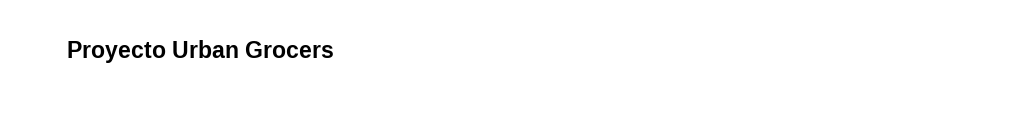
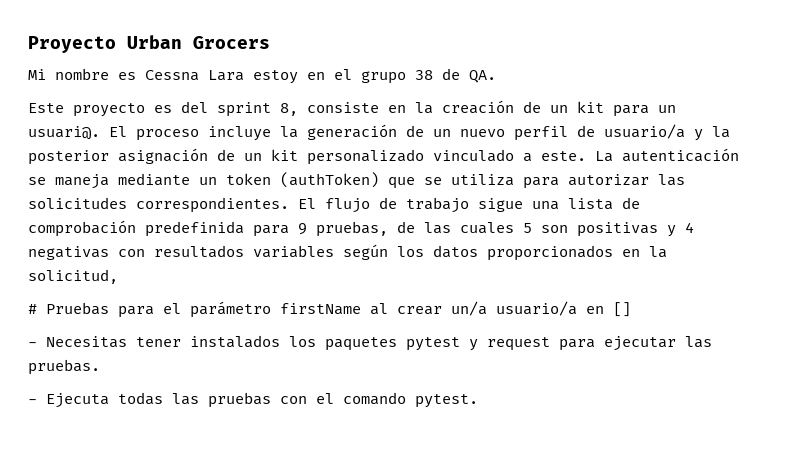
(335, 49) none -> [28,68,496,84] [28,100,676,117] [28,124,730,141] [28,148,739,165] [28,172,685,189] [28,197,640,213] [28,220,694,237] [28,244,667,261] [28,269,118,284] [28,301,631,318] [28,335,712,351] [28,359,100,375] [28,392,478,408] // Mi nombre es Cessna Lara estoy en el grupo 38 de QA. // Este proyecto es del sprint 8, consiste en la creación de un kit para un usuari@. El proceso incluye la generación de un nuevo perfil de usuario/a y la posterior asignación de un kit personalizado vinculado a este. La autenticación se maneja mediante un token (authToken) que se utiliza para autorizar las solicitudes correspondientes. El flujo de trabajo sigue una lista de comprobación predefinida para 9 pruebas, de las cuales 5 son positivas y 4 negativas con resultados variables según los datos proporcionados en la solicitud, // # Pruebas para el parámetro firstName al crear un/a usuario/a en [] // - Necesitas tener instalados los paquetes pytest y request para ejecutar las pruebas. // - Ejecuta todas las pruebas con el comando pytest.

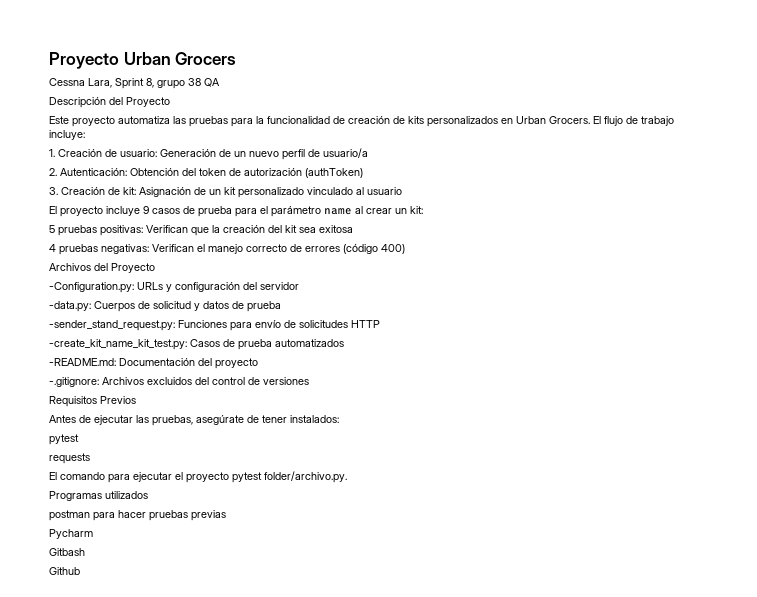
[28,68,496,84] [28,100,676,117] [28,124,397,141] Mi nombre es Cessna Lara estoy en el grupo 38 de QA. // Este proyecto es del sprint 8, consiste en la creación de un kit para un usuari@. El proceso incluye la generación -> [49,78,220,89] [49,97,170,108] [49,116,674,127] [49,130,85,140] [49,149,216,157] Cessna Lara, Sprint 8, grupo 38 QA // Descripción del Proyecto // Este proyecto automatiza las pruebas para la funcionalidad de creación de kits personalizados en Urban Grocers. El flujo de trabajo incluye: // 1. Creación de usuario: Generación
[694,126,730,141] [28,148,208,165] y la posterior asignación -> [49,168,363,178] [49,187,191,197] // 2. Autenticación: Obtención del token de autorización (authToken) // 3. Creación de kit: Asignación
[523,148,739,162] [28,172,685,189] [28,197,640,213] [28,220,694,237] [28,244,667,261] [28,269,118,284] [28,302,109,315] a este. La autenticación se maneja mediante un token (authToken) que se utiliza para autorizar las solicitudes correspondientes. El flujo de trabajo sigue una lista de comprobación predefinida para 9 pruebas, de las cuales 5 son positivas y 4 negativas con resultados variables según los datos proporcionados en la solicitud, // # Pruebas -> [356,187,402,195] [49,206,232,217] al usuario // El proyecto incluye 9 casos de prueba
[280,303,361,315] firstName -> [324,208,352,215] name
[451,301,631,317] [28,335,712,351] [28,359,100,375] [28,392,478,408] un/a usuario/a en [] // - Necesitas tener instalados los paquetes pytest y request para ejecutar las pruebas. // - Ejecuta todas las pruebas con el comando pytest. -> [395,206,423,214] [49,225,353,236] [49,244,405,255] [49,263,155,273] [49,282,299,293] [49,301,281,312] [49,320,380,331] [49,339,344,350] [49,358,258,369] [49,377,309,387] [49,396,136,407] [49,415,339,426] [49,434,79,445] [49,453,90,464] [49,471,347,483] [49,491,148,501] [49,510,226,521] [49,529,93,539] [49,548,85,556] [49,567,80,575] un kit: // 5 pruebas positivas: Verifican que la creación del kit sea exitosa // 4 pruebas negativas: Verifican el manejo correcto de errores (código 400) // Archivos del Proyecto // -Configuration.py: URLs y configuración del servidor // -data.py: Cuerpos de solicitud y datos de prueba // -sender_stand_request.py: Funciones para envío de solicitudes HTTP // -create_kit_name_kit_test.py: Casos de prueba automatizados // -README.md: Documentación del proyecto // -.gitignore: Archivos excluidos del control de versiones // Requisitos Previos // Antes de ejecutar las pruebas, asegúrate de tener instalados: // pytest // requests // El comando para ejecutar el proyecto pytest folder/archivo.py. // Programas utilizados // postman para hacer pruebas previas // Pycharm // Gitbash // Github

